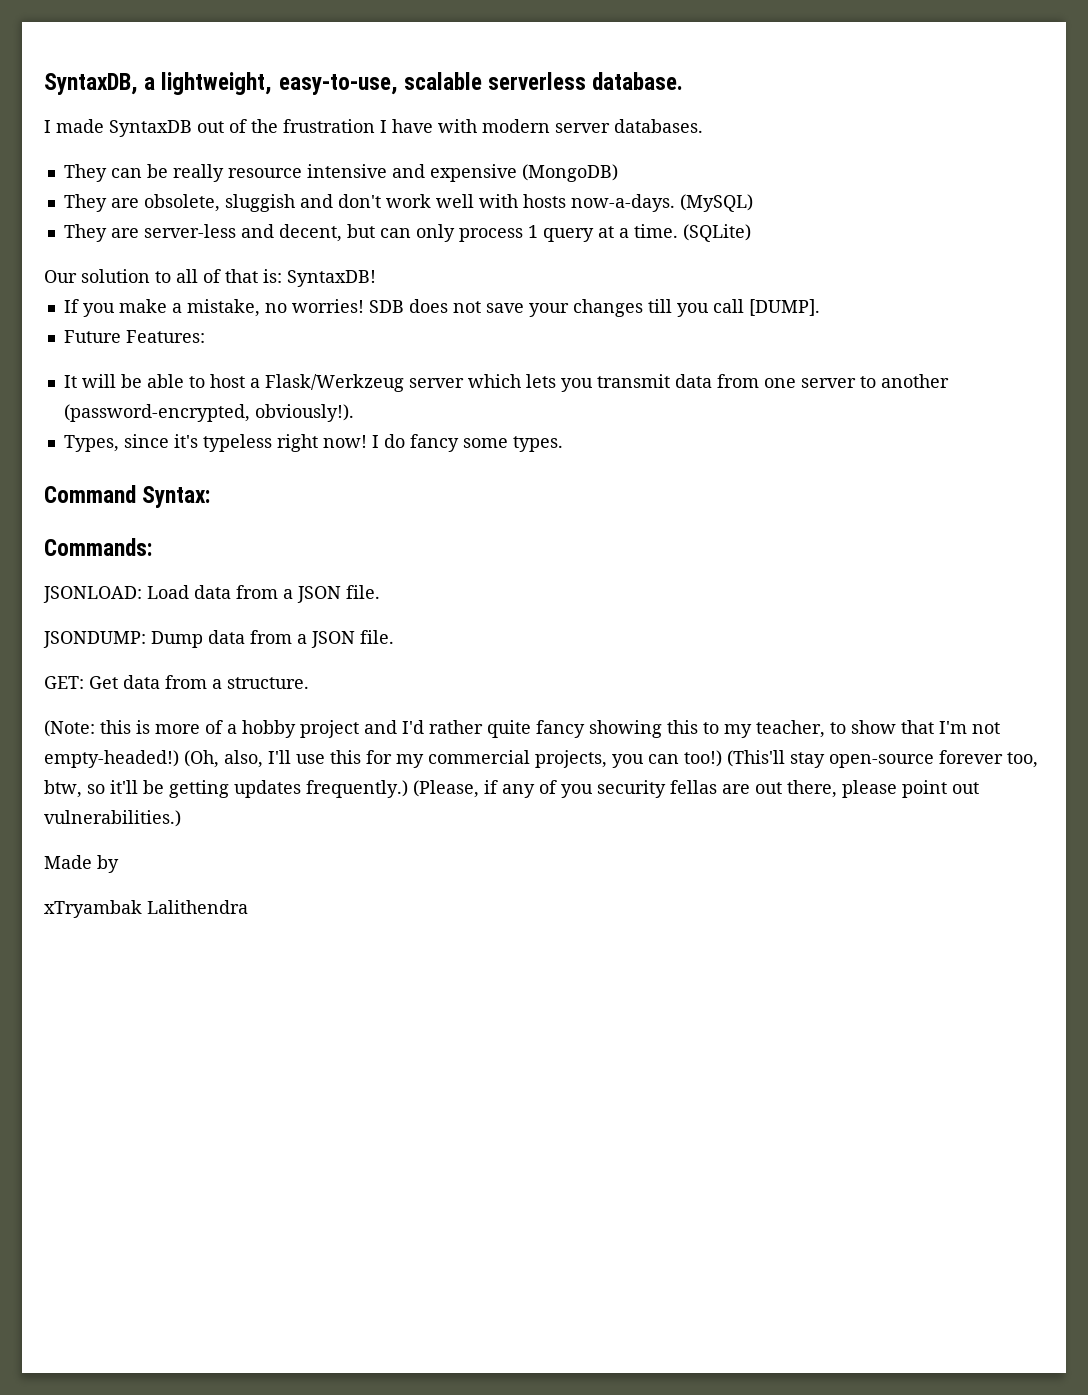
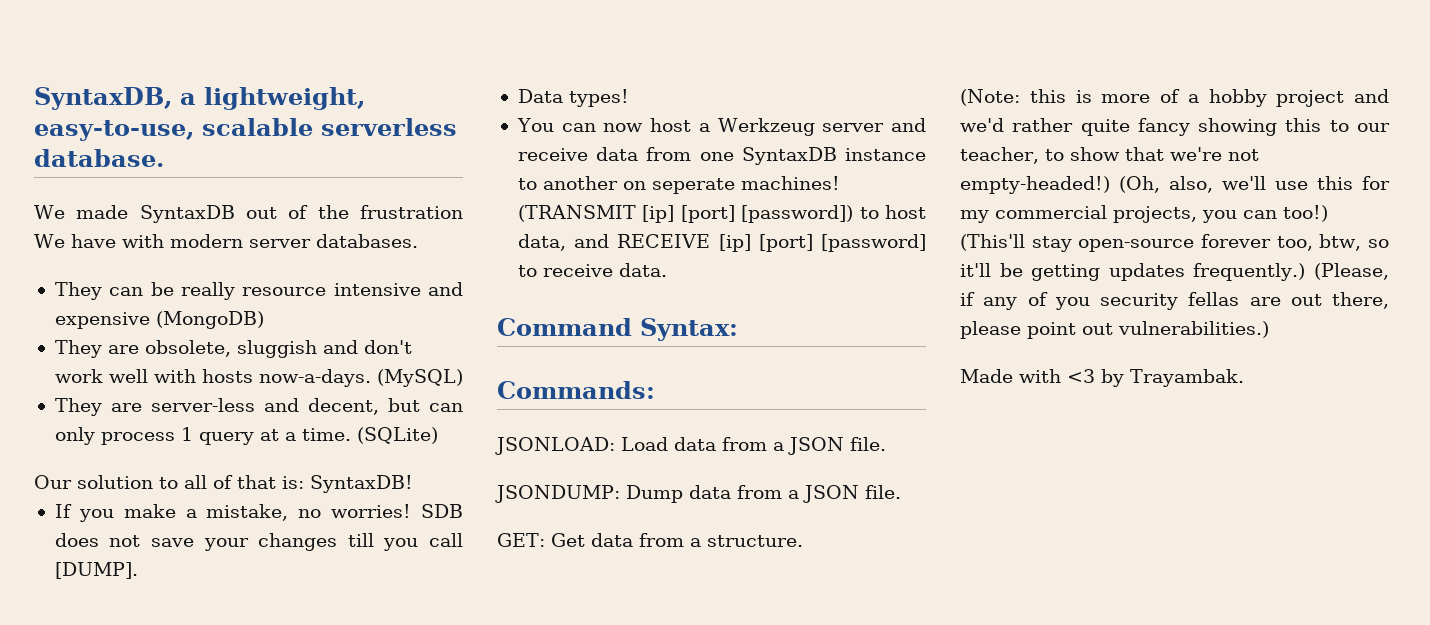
[44,120,51,133] I -> [34,205,65,219] We
[380,120,387,133] I -> [34,234,65,248] We
[63,330,205,343] [63,374,949,392] [63,404,354,422] [63,434,563,452] Future Features: // It will be able to host a Flask/Werkzeug server which lets you transmit data from one server to another (password-encrypted, obviously!). // Types, since it's typeless right now! I do fancy some types. -> [517,89,629,107] [516,118,926,136] [517,147,926,165] [517,176,840,194] [517,205,927,223] [517,234,926,252] [517,263,667,277] Data types! // You can now host a Werkzeug server and receive data from one SyntaxDB instance to another on seperate machines! (TRANSMIT [ip] [port] [password]) to host data, and RECEIVE [ip] [port] [password] to receive data.
[402,720,424,734] I'd -> [960,118,1004,132] we'd
[724,724,752,738] my -> [1357,123,1390,132] our
[939,721,967,734] I'm -> [1169,147,1222,161] we're
[268,750,291,764] I'll -> [1222,176,1266,190] we'll
(92, 862) none -> [1019,369,1095,383] with <3
[44,900,248,918] // xTryambak Lalithendra -> [1130,369,1244,387] Trayambak.

